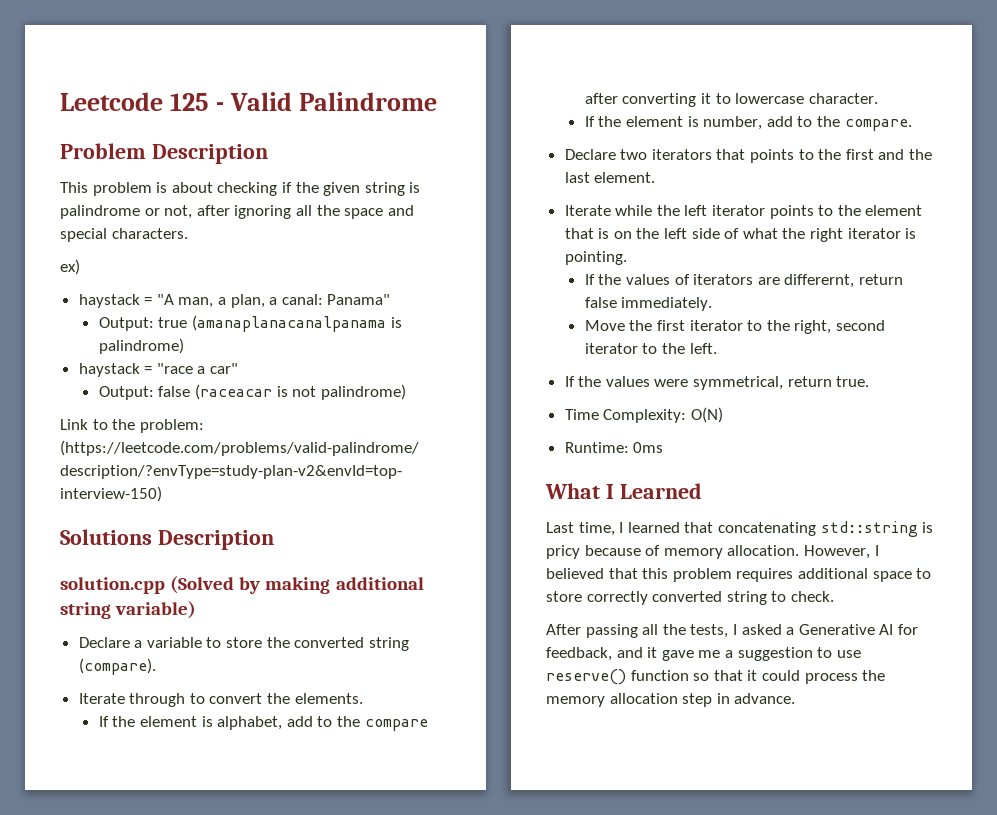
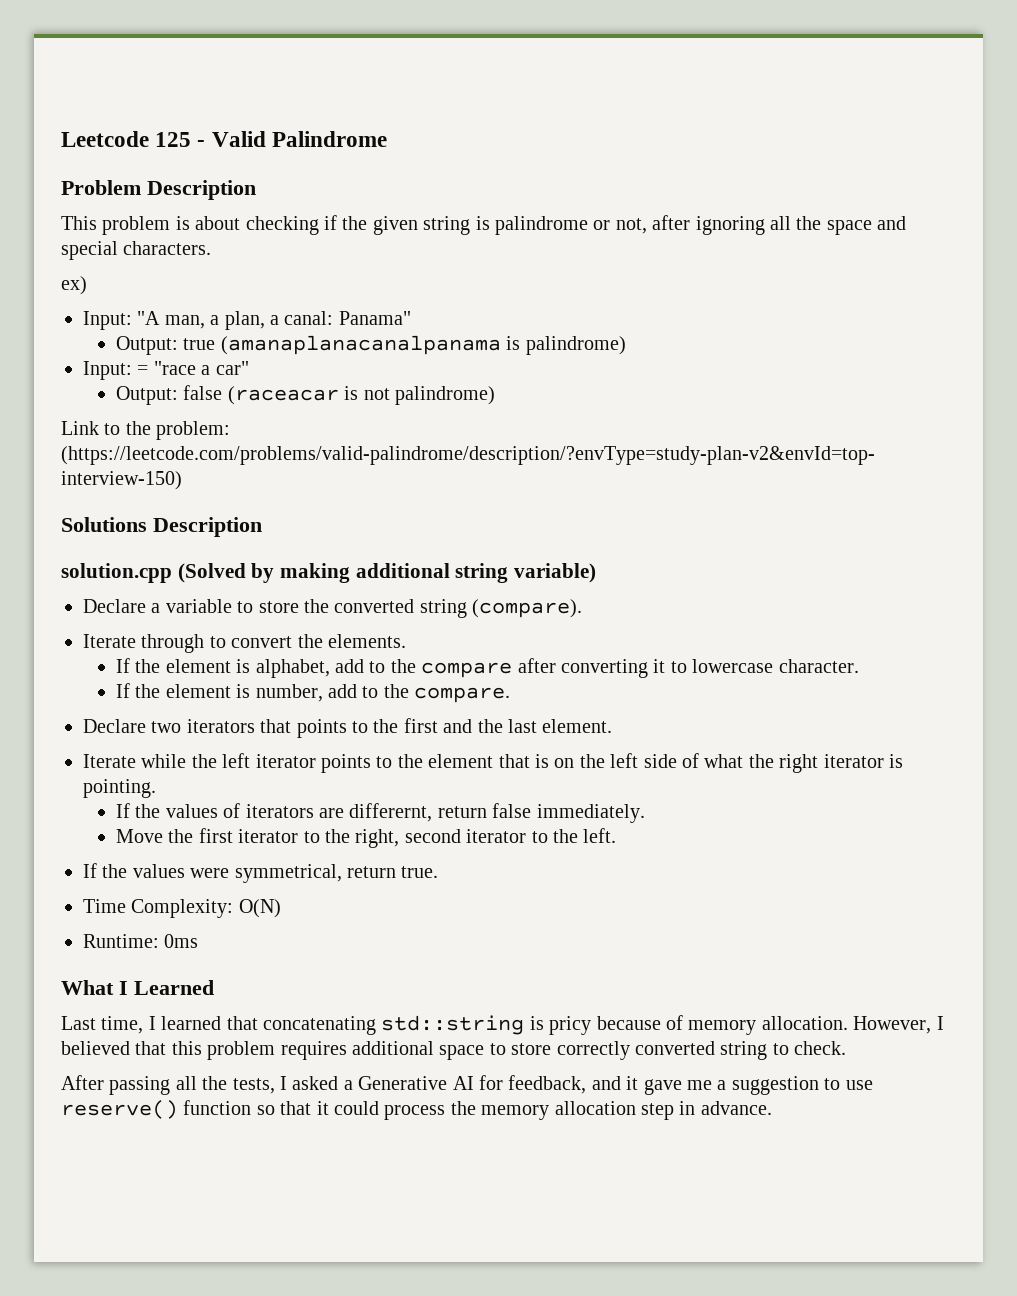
[78,294,153,308] haystack = -> [83,311,132,330] Input:
[78,363,140,377] haystack -> [83,361,132,380] Input:

